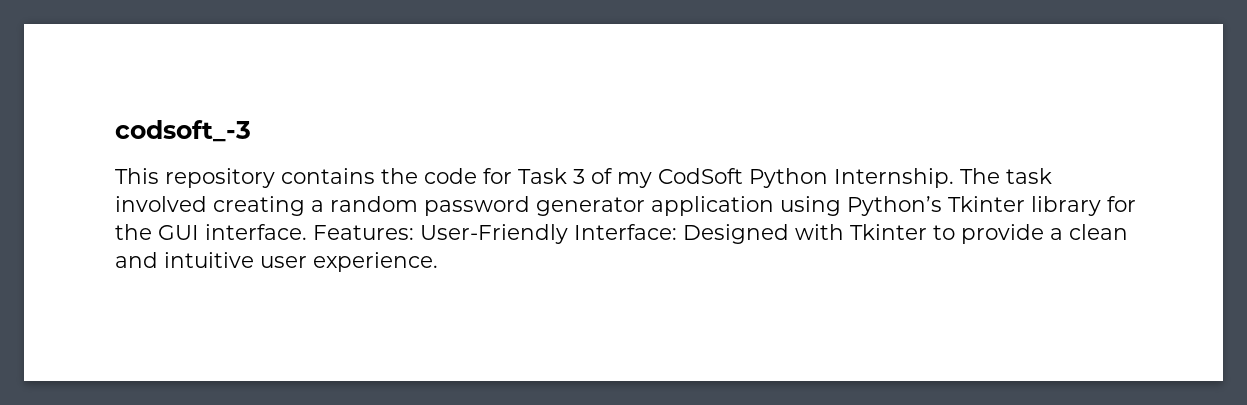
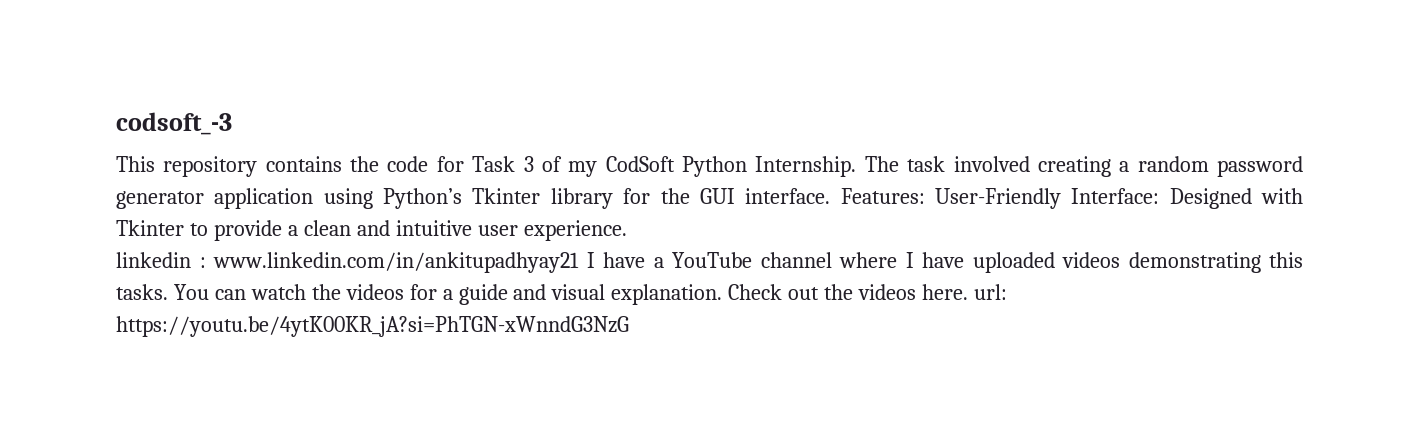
(438, 262) none -> [116,252,1303,273] [116,284,1007,305] [116,316,629,337] // linkedin : www.linkedin.com/in/ankitupadhyay21 I have a YouTube channel where I have uploaded videos demonstrating this tasks. You can watch the videos for a guide and visual explanation. Check out the videos here. url: https://youtu.be/4ytK00KR_jA?si=PhTGN-xWnndG3NzG

